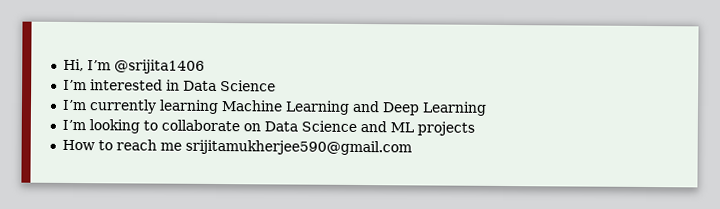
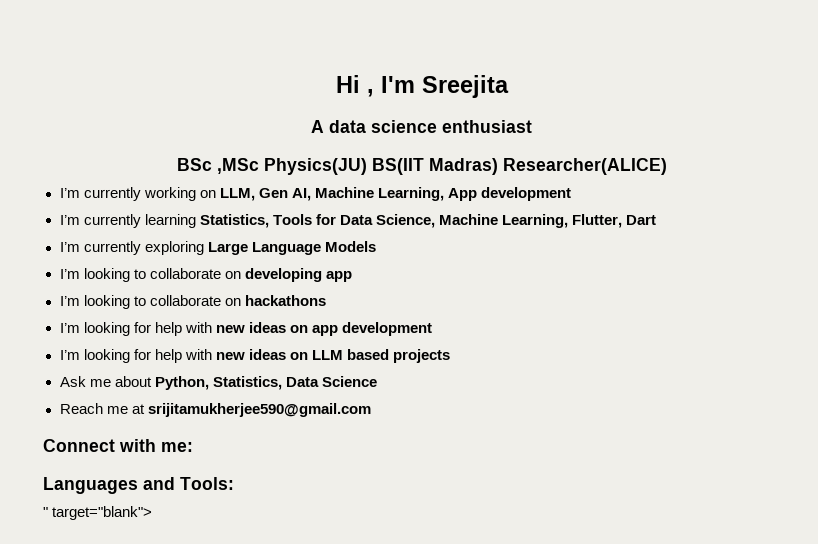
[62,58,205,74] [62,79,276,92] [61,99,487,116] [61,119,475,136] [61,139,412,156] Hi, I’m @srijita1406 // I’m interested in Data Science // I’m currently learning Machine Learning and Deep Learning // I’m looking to collaborate on Data Science and ML projects // How to reach me srijitamukherjee590@gmail.com -> [335,75,509,98] [311,120,532,133] [176,158,667,175] [59,187,572,201] [59,214,657,228] [59,241,376,255] [59,268,352,282] [59,295,326,309] [59,322,432,336] [59,349,451,363] [59,376,377,390] [59,403,371,417] [43,439,193,452] [43,477,234,494] [43,506,153,520] Hi , I'm Sreejita // A data science enthusiast // BSc ,MSc Physics(JU) BS(IIT Madras) Researcher(ALICE) // I’m currently working on LLM, Gen AI, Machine Learning, App development // I’m currently learning Statistics, Tools for Data Science, Machine Learning, Flutter, Dart // I’m currently exploring Large Language Models // I’m looking to collaborate on developing app // I’m looking to collaborate on hackathons // I’m looking for help with new ideas on app development // I’m looking for help with new ideas on LLM based projects // Ask me about Python, Statistics, Data Science // Reach me at srijitamukherjee590@gmail.com // Connect with me: // Languages and Tools: // " target="blank">

